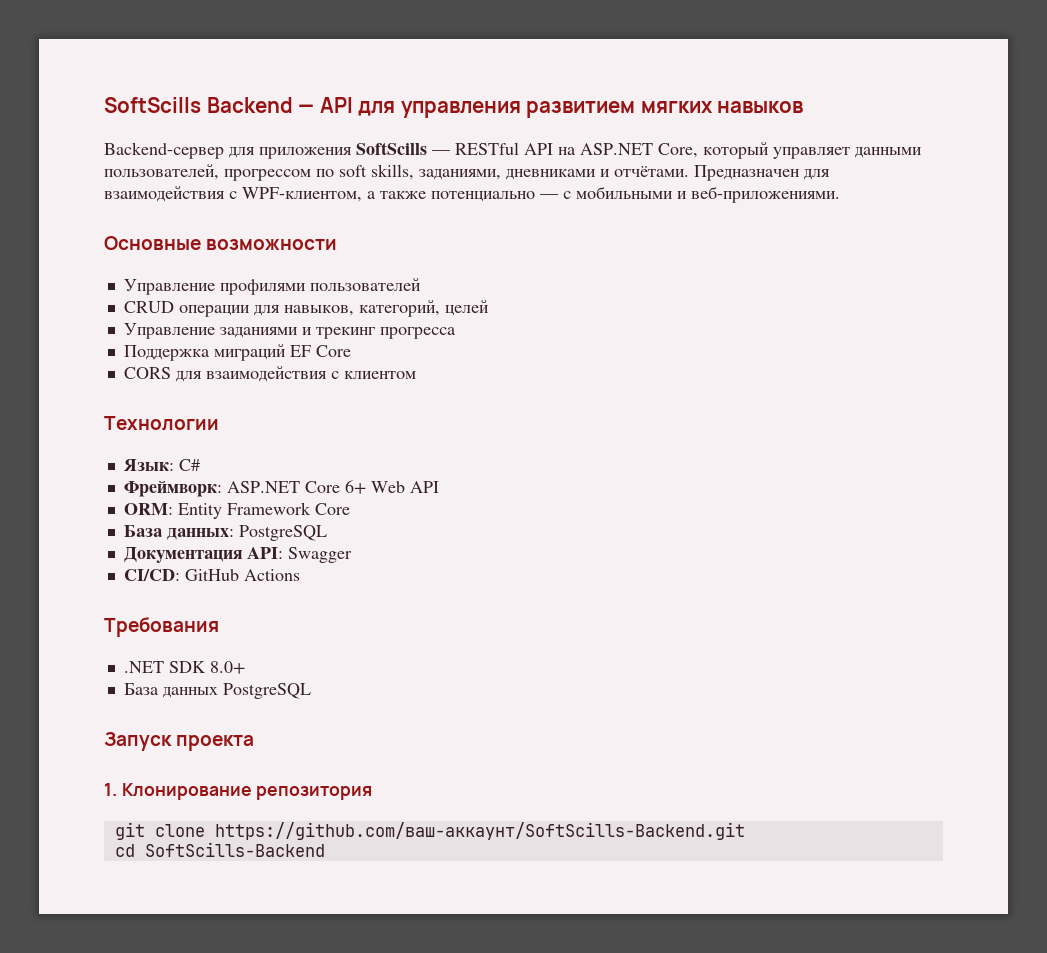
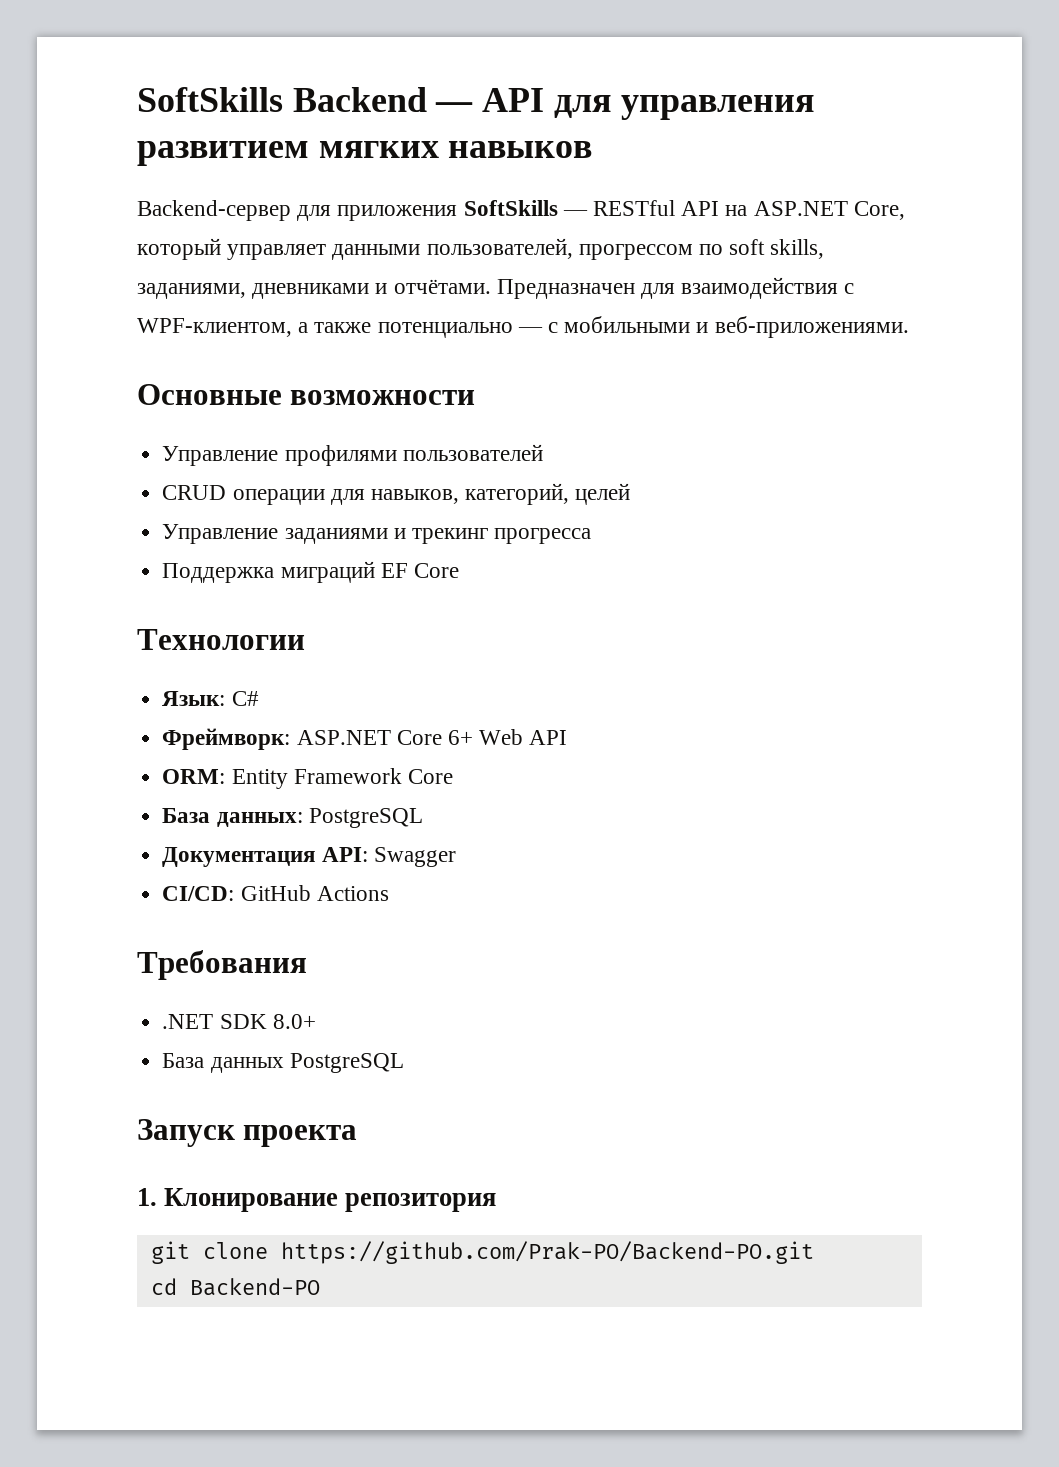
[104,97,201,113] SoftScills -> [137,87,283,112] SoftSkills
[356,142,427,155] SoftScills -> [463,200,558,216] SoftSkills
[123,366,416,382] // CORS для взаимодействия с клиентом -> (459, 570) none
[214,822,745,840] https://github.com/ваш-аккаунт/SoftScills-Backend.git -> [280,1241,814,1264] https://github.com/Prak-PO/Backend-PO.git
[144,842,325,857] SoftScills-Backend -> [189,1278,320,1296] Backend-PO

